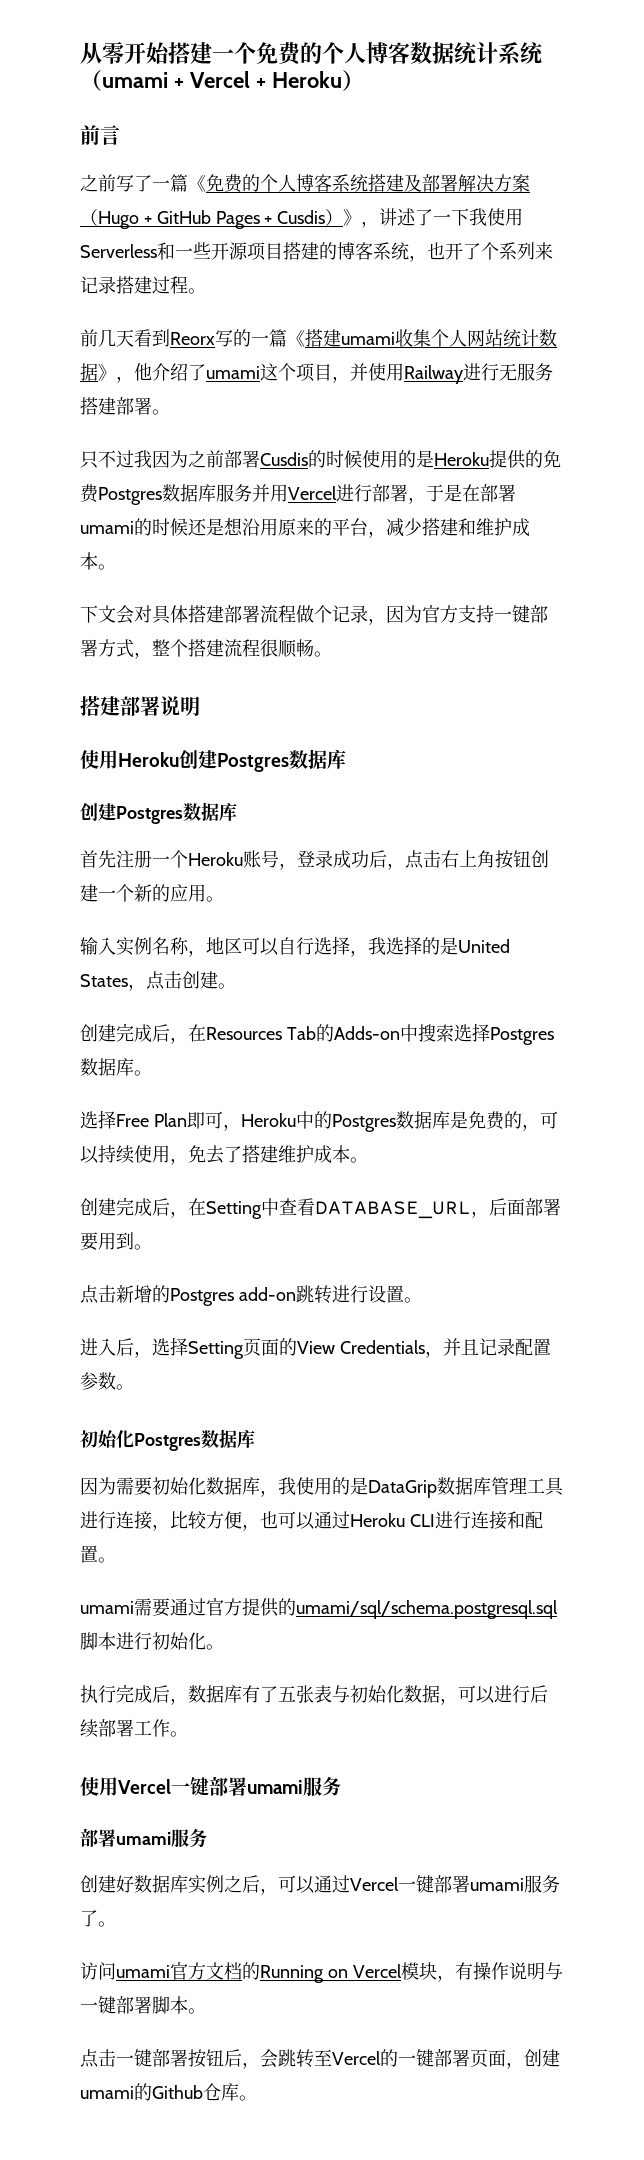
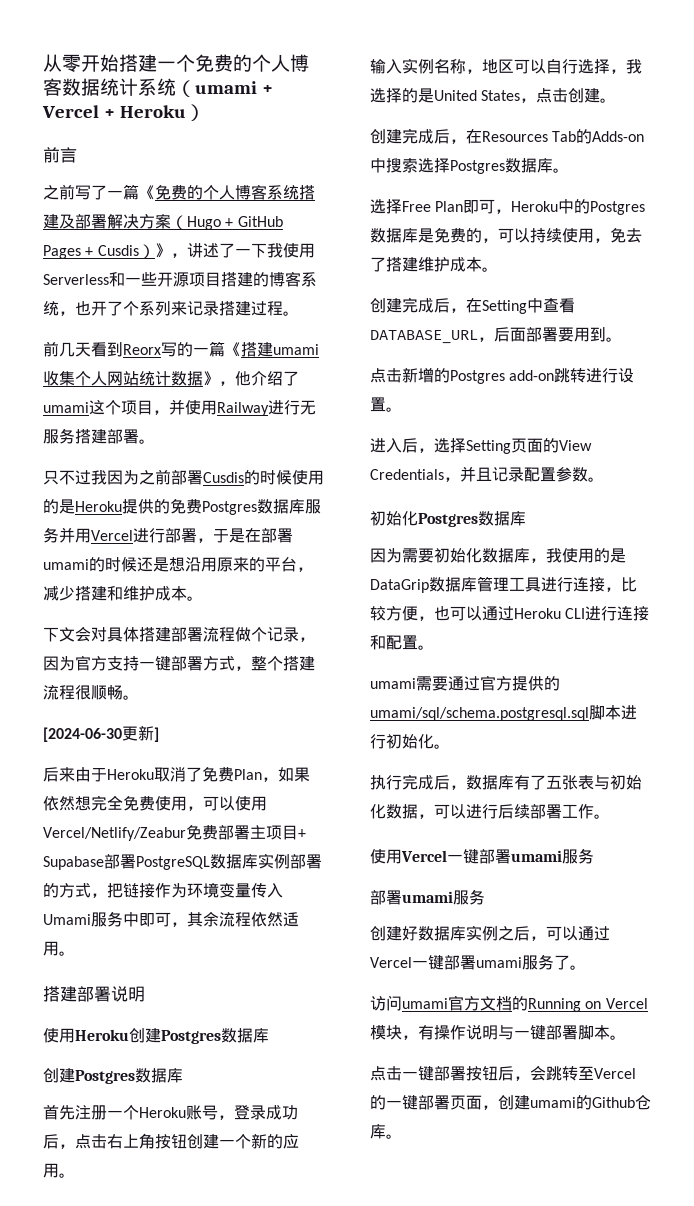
(332, 654) none -> [43,725,159,742] [43,767,310,782] [43,795,267,811] [43,825,306,841] [43,853,322,870] [43,882,283,898] [43,911,299,927] [43,941,75,956] // [2024-06-30更新] // 后来由于Heroku取消了免费Plan，如果依然想完全免费使用，可以使用Vercel/Netlify/Zeabur免费部署主项目+ Supabase部署PostgreSQL数据库实例部署的方式，把链接作为环境变量传入Umami服务中即可，其余流程依然适用。

